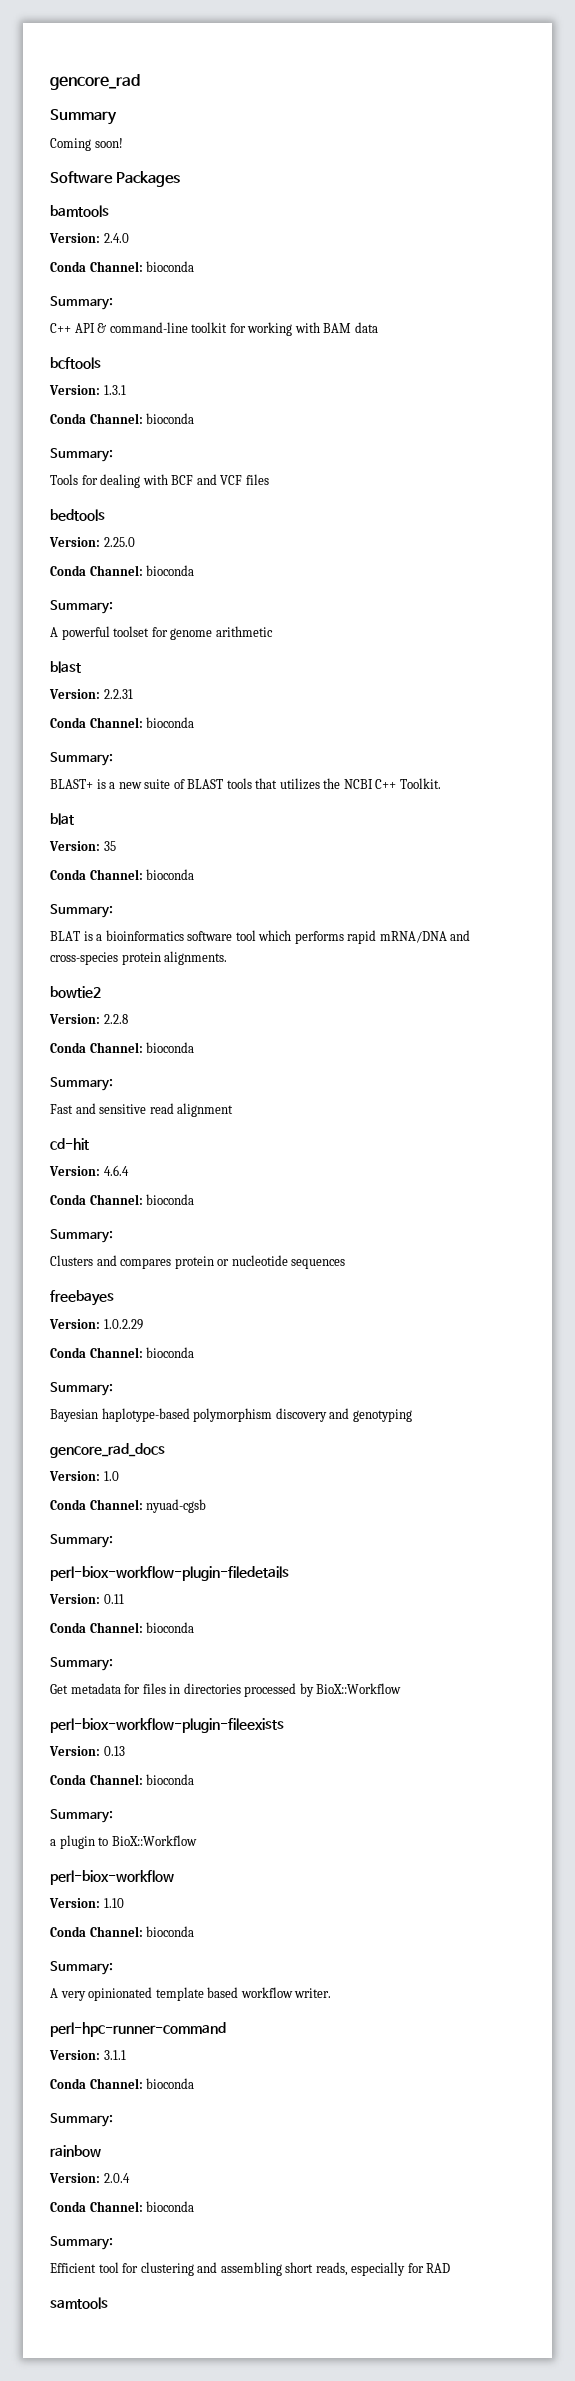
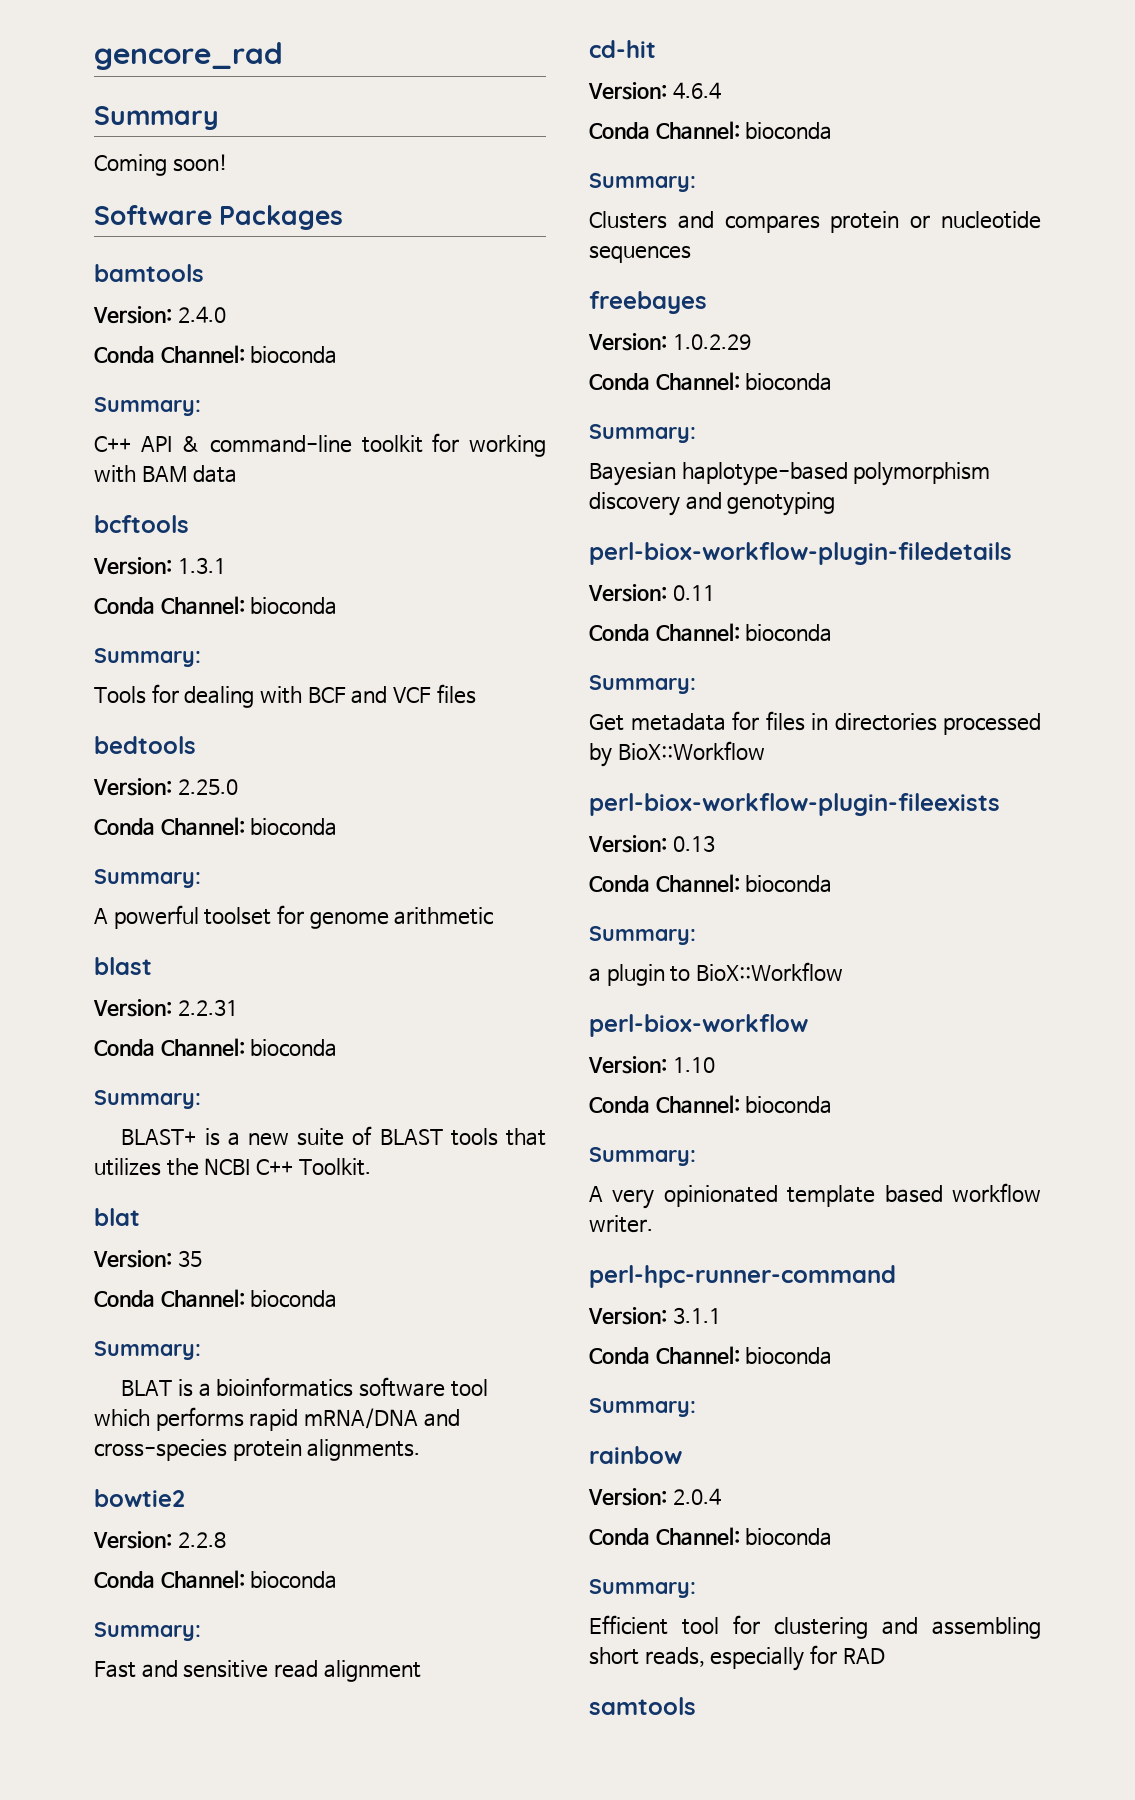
[50,1443,165,1458] [49,1471,119,1481] [50,1499,207,1513] [50,1534,113,1548] // gencore_rad_docs // Version: 1.0 // Conda Channel: nyuad-cgsb // Summary: -> (836, 504) none

